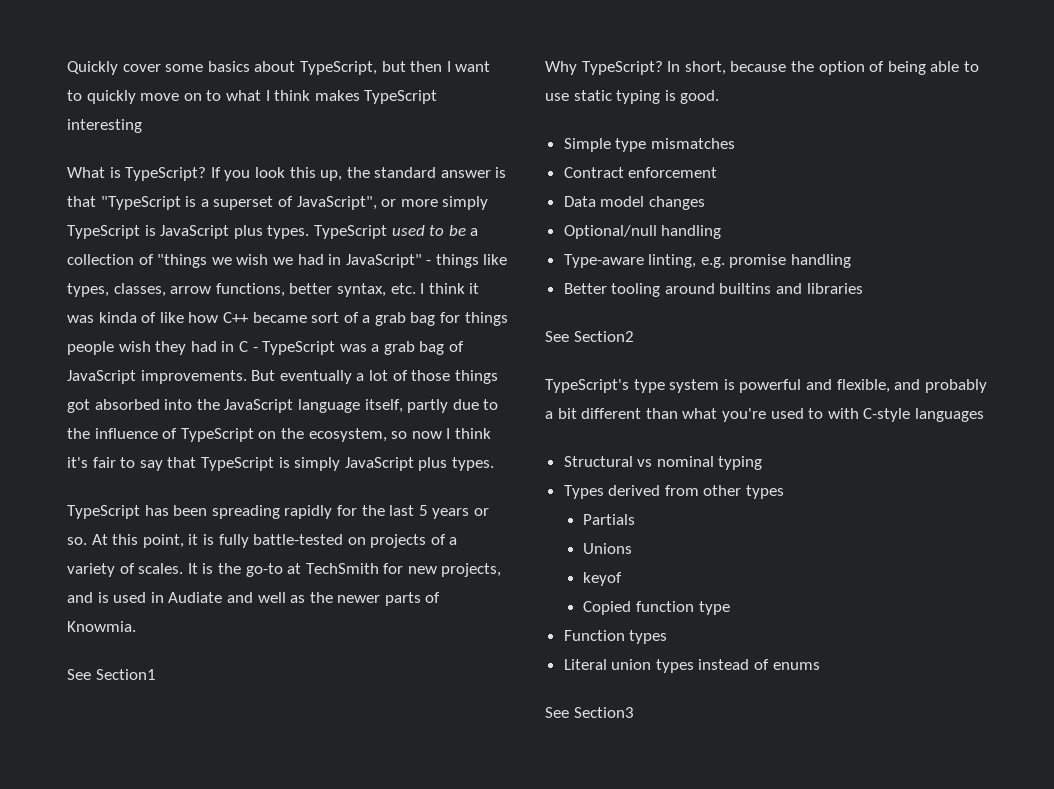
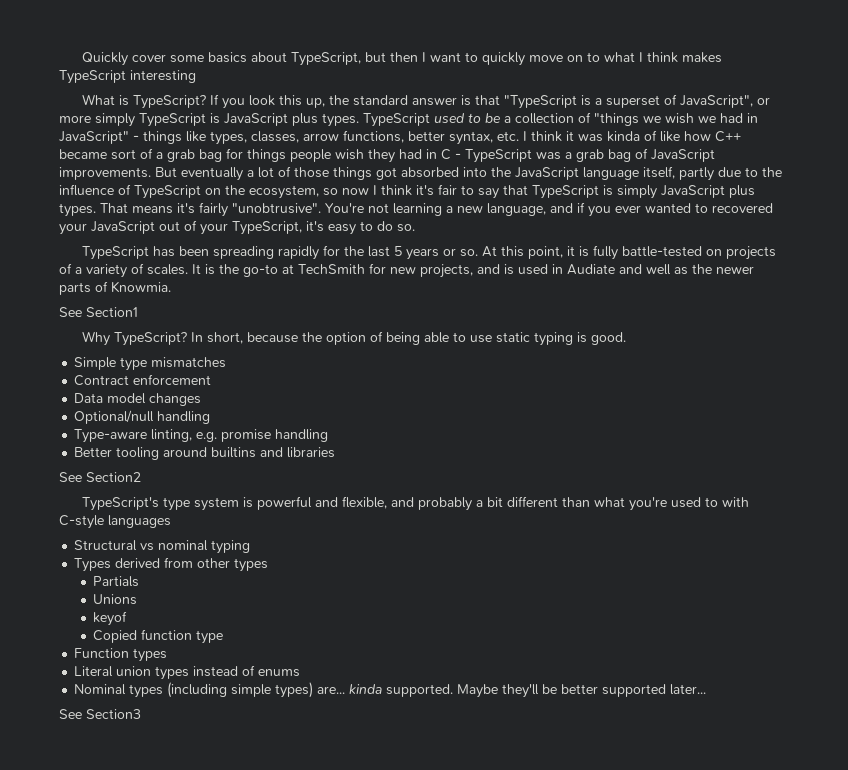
(494, 464) none -> [100,202,773,217] [59,220,415,235] That means it's fairly "unobtrusive". You're not learning a new language, and if you ever wanted to recovered your JavaScript out of your TypeScript, it's easy to do so.
(820, 666) none -> [74,682,707,698] // Nominal types (including simple types) are... kinda supported. Maybe they'll be better supported later...

